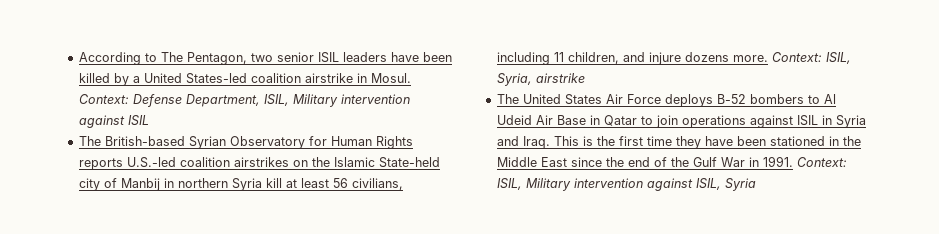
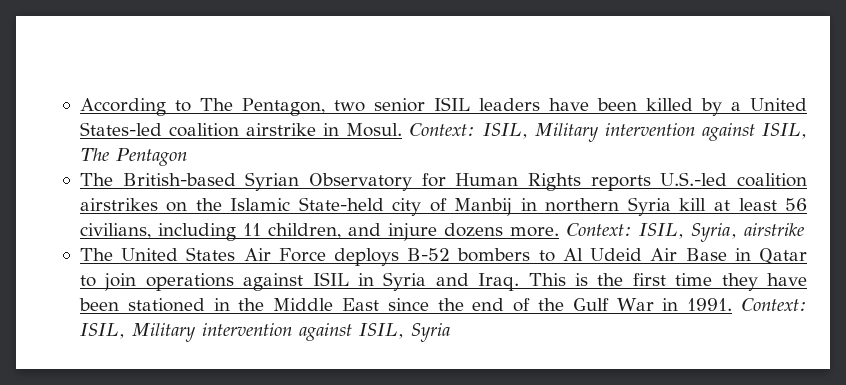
[132,94,410,107] [78,115,149,128] Defense Department, ISIL, Military intervention against ISIL -> [482,123,808,142] [79,148,187,166] ISIL, Military intervention against ISIL, The Pentagon

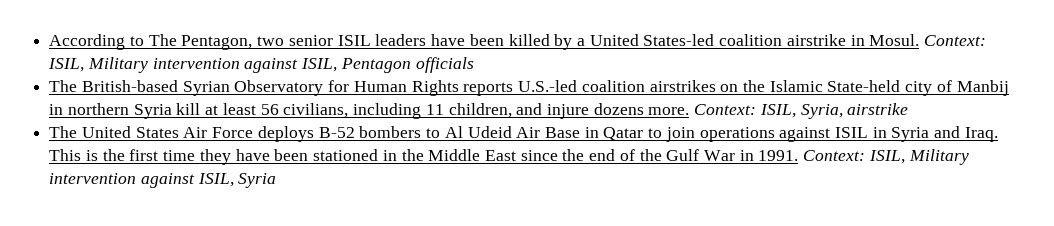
[79,148,109,161] The -> (338, 65) none
(187, 157) none -> [415,57,474,73] officials

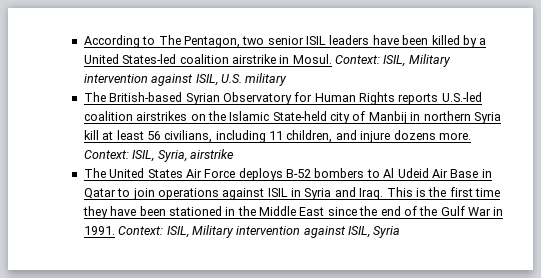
[340,57,474,73] Pentagon officials -> [220,73,288,86] U.S. military

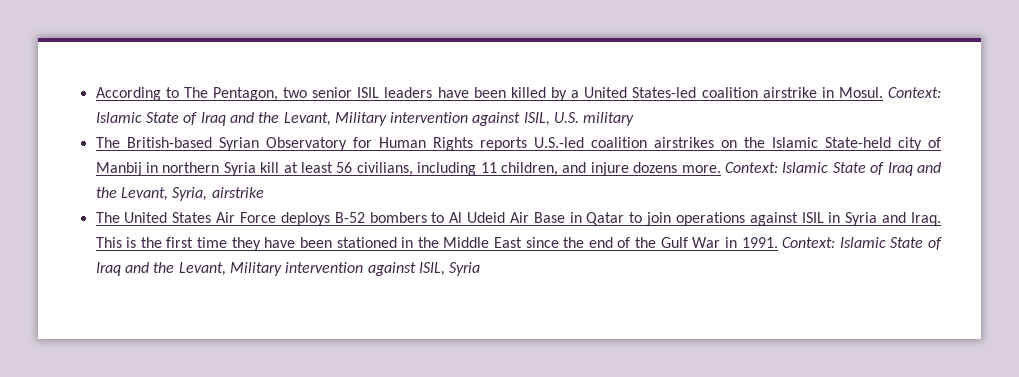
[383,55,406,67] ISIL, -> [95,112,331,126] Islamic State of Iraq and the Levant,
[132,150,155,162] ISIL, -> [782,162,941,176] [95,187,168,201] Islamic State of Iraq and the Levant,
[166,226,189,238] ISIL, -> [839,237,942,250] [95,262,226,276] Islamic State of Iraq and the Levant,

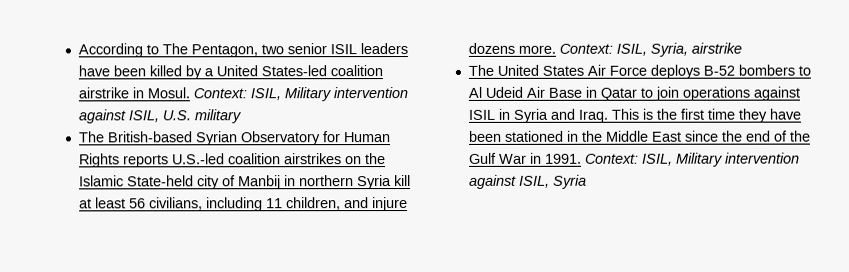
[95,112,331,126] Islamic State of Iraq and the Levant, -> [249,88,281,101] ISIL,
[782,162,941,176] [95,187,168,201] Islamic State of Iraq and the Levant, -> [615,43,647,56] ISIL,
[839,237,942,250] [95,262,226,276] Islamic State of Iraq and the Levant, -> [641,153,673,166] ISIL,

